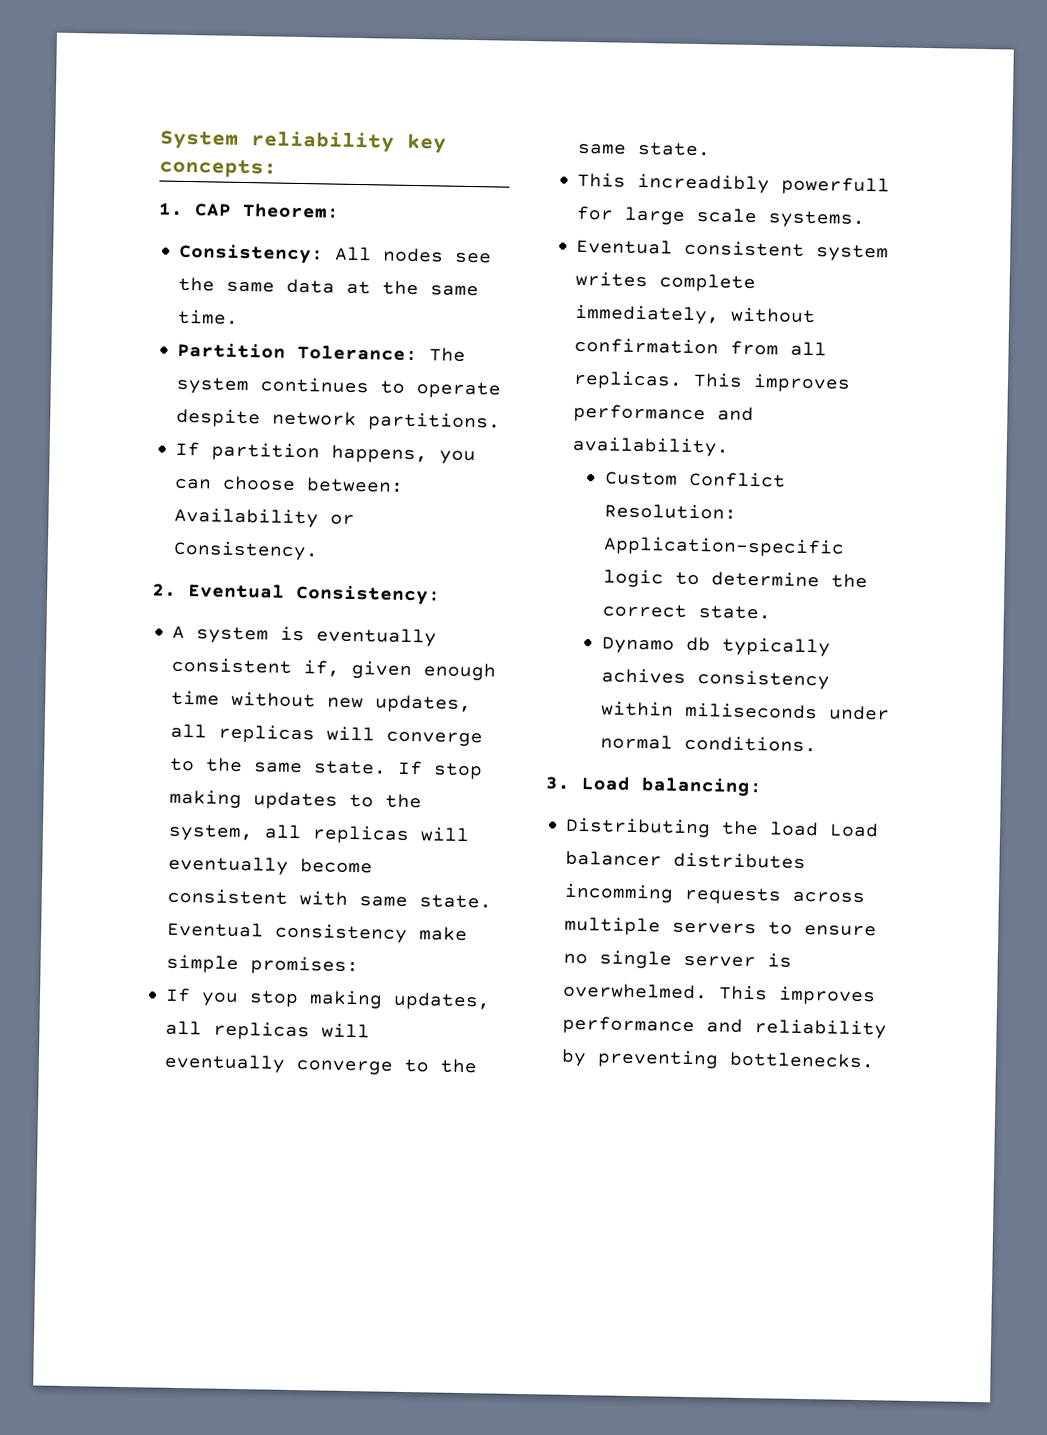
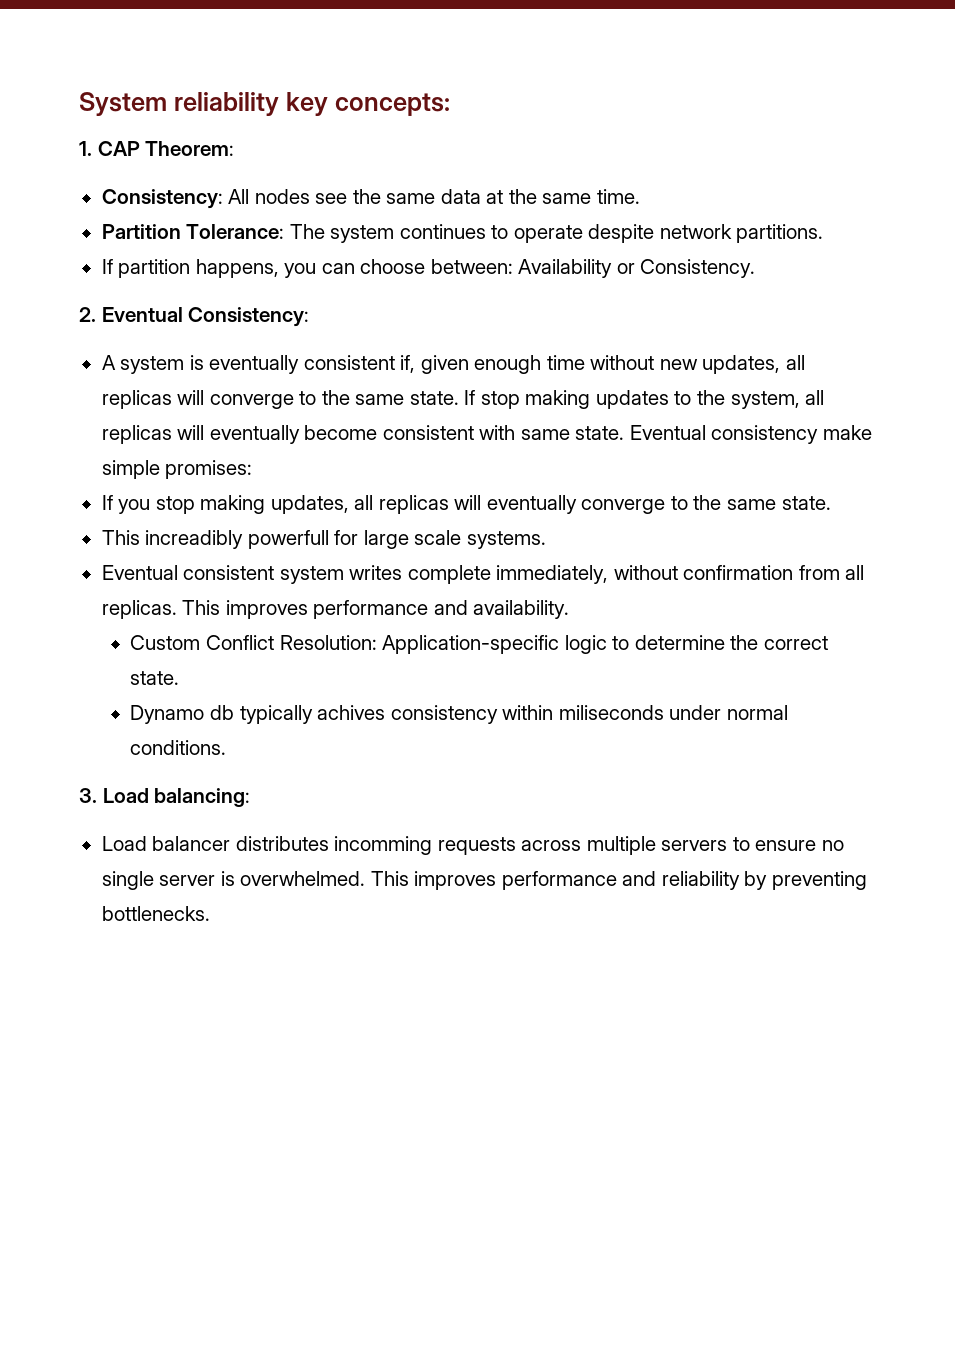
[565,817,820,838] Distributing the load -> (251, 797) none

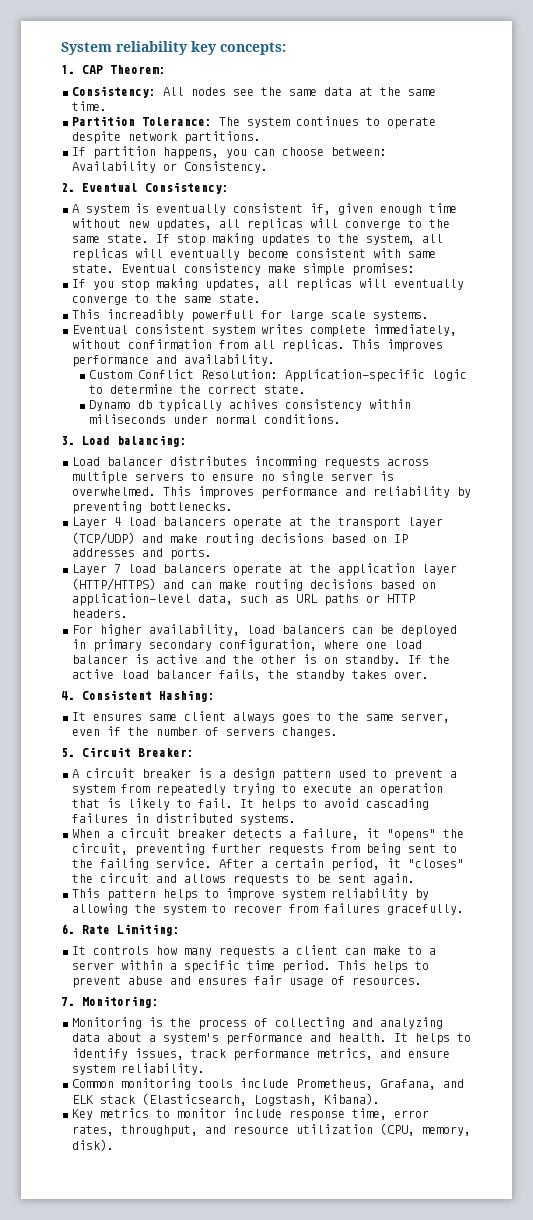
(210, 913) none -> [72,517,443,529] [72,532,408,545] [72,548,212,560] [72,563,457,576] [72,578,436,591] [72,593,415,606] [72,609,128,618] [72,624,457,637] [72,639,422,652] [72,654,450,666] [72,669,429,681] [61,690,215,702] [72,711,450,723] [72,726,338,738] [61,747,194,757] [72,768,457,781] [72,783,443,796] [72,798,429,811] [72,813,296,825] [72,828,464,841] [72,843,457,856] [72,858,464,871] [72,873,415,886] [72,888,429,901] [72,903,464,915] [61,924,180,936] [72,945,436,958] [72,960,429,973] [72,975,422,988] [61,996,159,1008] [72,1017,443,1030] [72,1033,471,1045] [72,1048,450,1061] [72,1063,205,1075] [72,1078,464,1090] [72,1093,380,1106] [72,1108,429,1121] [72,1123,471,1137] [72,1139,114,1151] // Layer 4 load balancers operate at the transport layer (TCP/UDP) and make routing decisions based on IP addresses and ports. // Layer 7 load balancers operate at the application layer (HTTP/HTTPS) and can make routing decisions based on application-level data, such as URL paths or HTTP headers. // For higher availability, load balancers can be deployed in primary secondary configuration, where one load balancer is active and the other is on standby. If the active load balancer fails, the standby takes over. // 4. Consistent Hashing: // It ensures same client always goes to the same server, even if the number of servers changes. // 5. Circuit Breaker: // A circuit breaker is a design pattern used to prevent a system from repeatedly trying to execute an operation that is likely to fail. It helps to avoid cascading failures in distributed systems. // When a circuit breaker detects a failure, it "opens" the circuit, preventing further requests from being sent to the failing service. After a certain period, it "closes" the circuit and allows requests to be sent again. // This pattern helps to improve system reliability by allowing the system to recover from failures gracefully. // 6. Rate Limiting: // It controls how many requests a client can make to a server within a specific time period. This helps to prevent abuse and ensures fair usage of resources. // 7. Monitoring: // Monitoring is the process of collecting and analyzing data about a system's performance and health. It helps to identify issues, track performance metrics, and ensure system reliability. // Common monitoring tools include Prometheus, Grafana, and ELK stack (Elasticsearch, Logstash, Kibana). // Key metrics to monitor include response time, error rates, throughput, and resource utilization (CPU, memory, disk).

